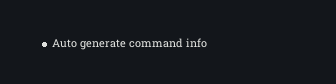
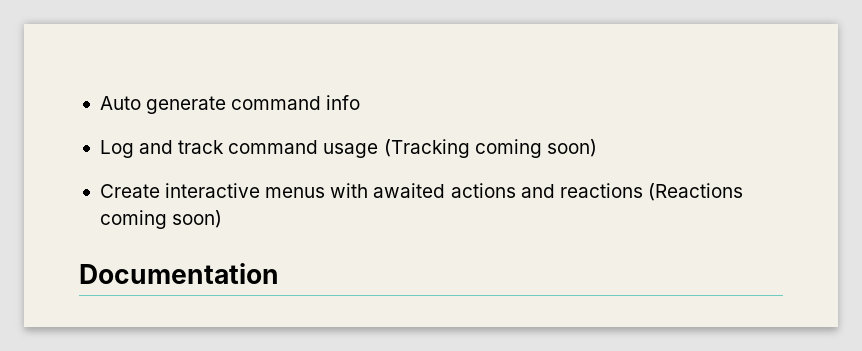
(208, 43) none -> [99,139,597,158] [99,183,743,201] [99,210,223,229] [79,263,279,284] // Log and track command usage (Tracking coming soon) // Create interactive menus with awaited actions and reactions (Reactions coming soon) // Documentation

